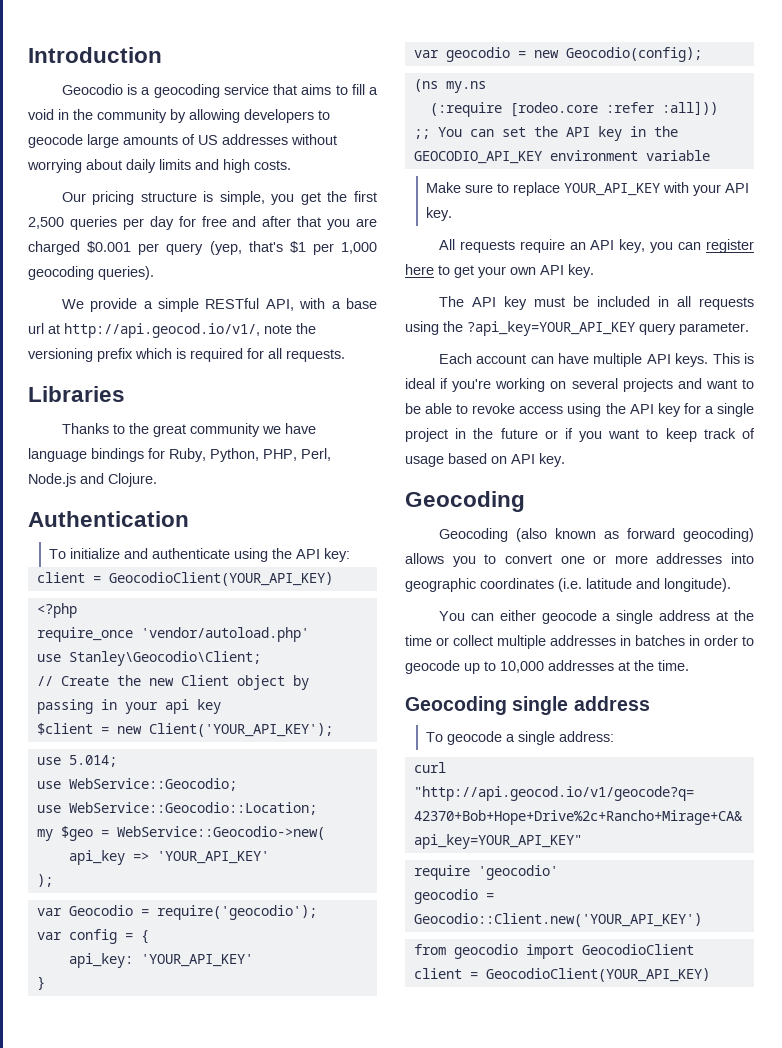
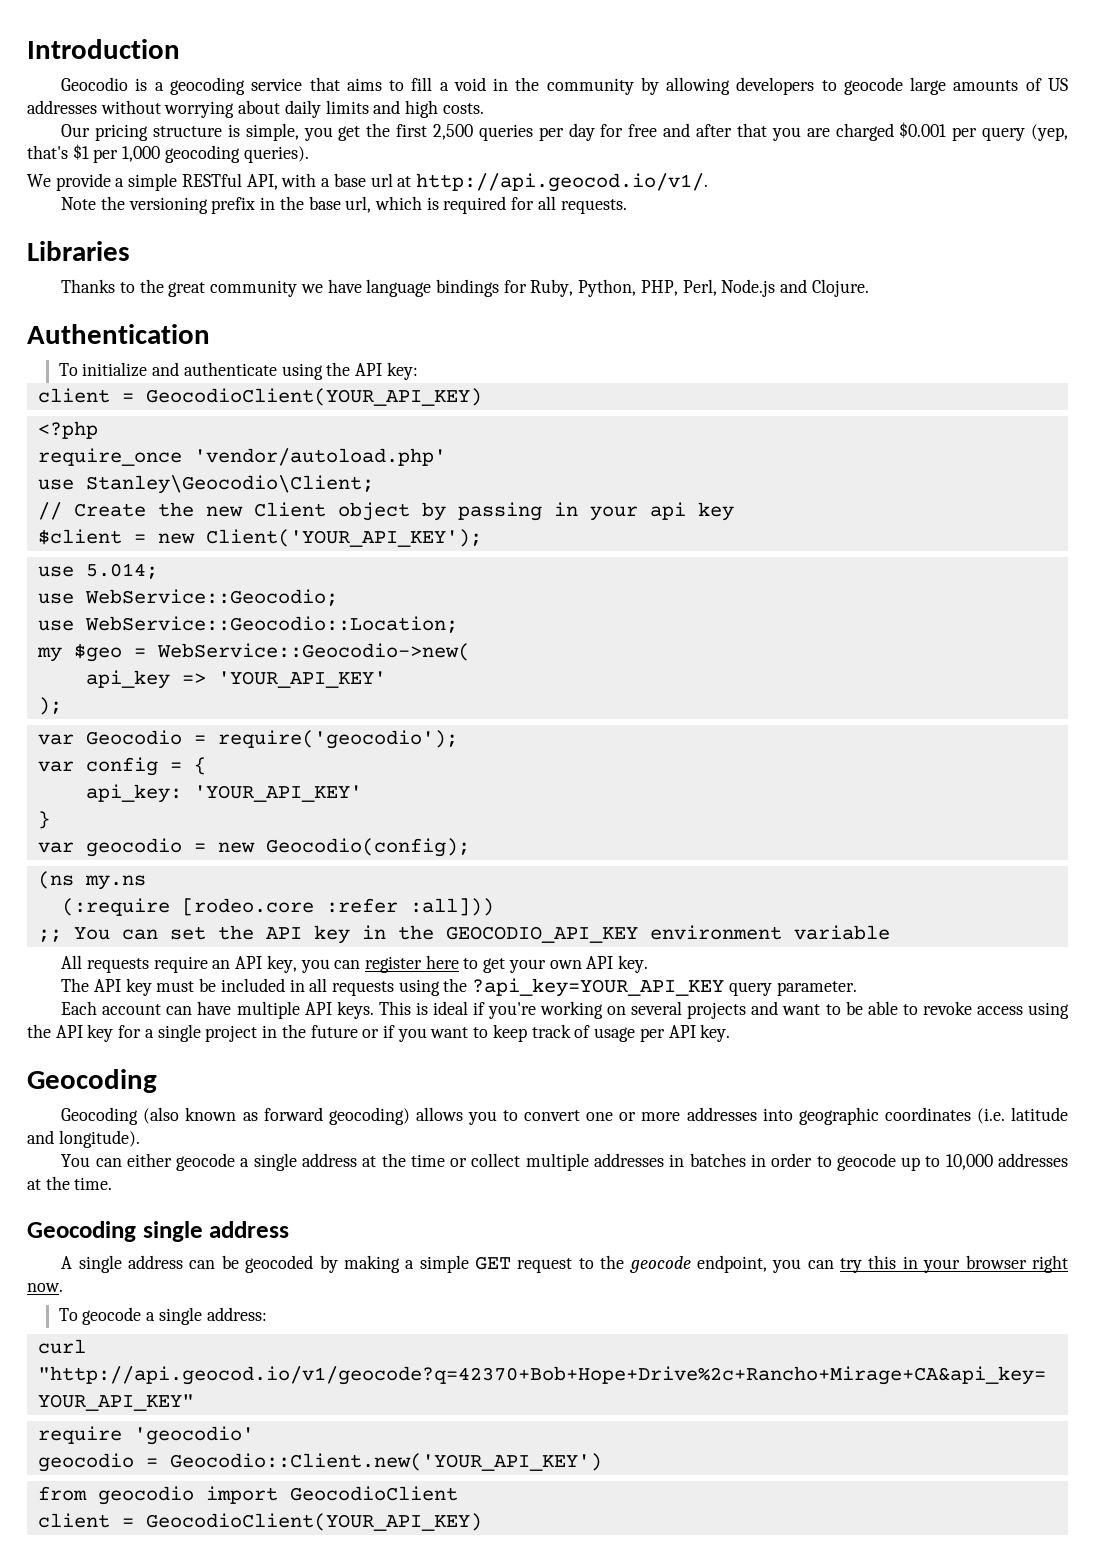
[64,323,292,338] http://api.geocod.io/v1/, note -> [415,173,708,192] [61,197,97,210] http://api.geocod.io/v1/. // Note
(133, 355) none -> [260,196,372,213] in the base url,
[425,182,749,196] [425,207,452,221] // Make sure to replace YOUR_API_KEY with your API key. -> (890, 932) none
[448,453,507,464] based on -> [639,1028,665,1042] per
(650, 703) none -> [61,1255,1069,1273] [27,1283,63,1292] // A single address can be geocoded by making a simple GET request to the geocode endpoint, you can try this in your browser right now.

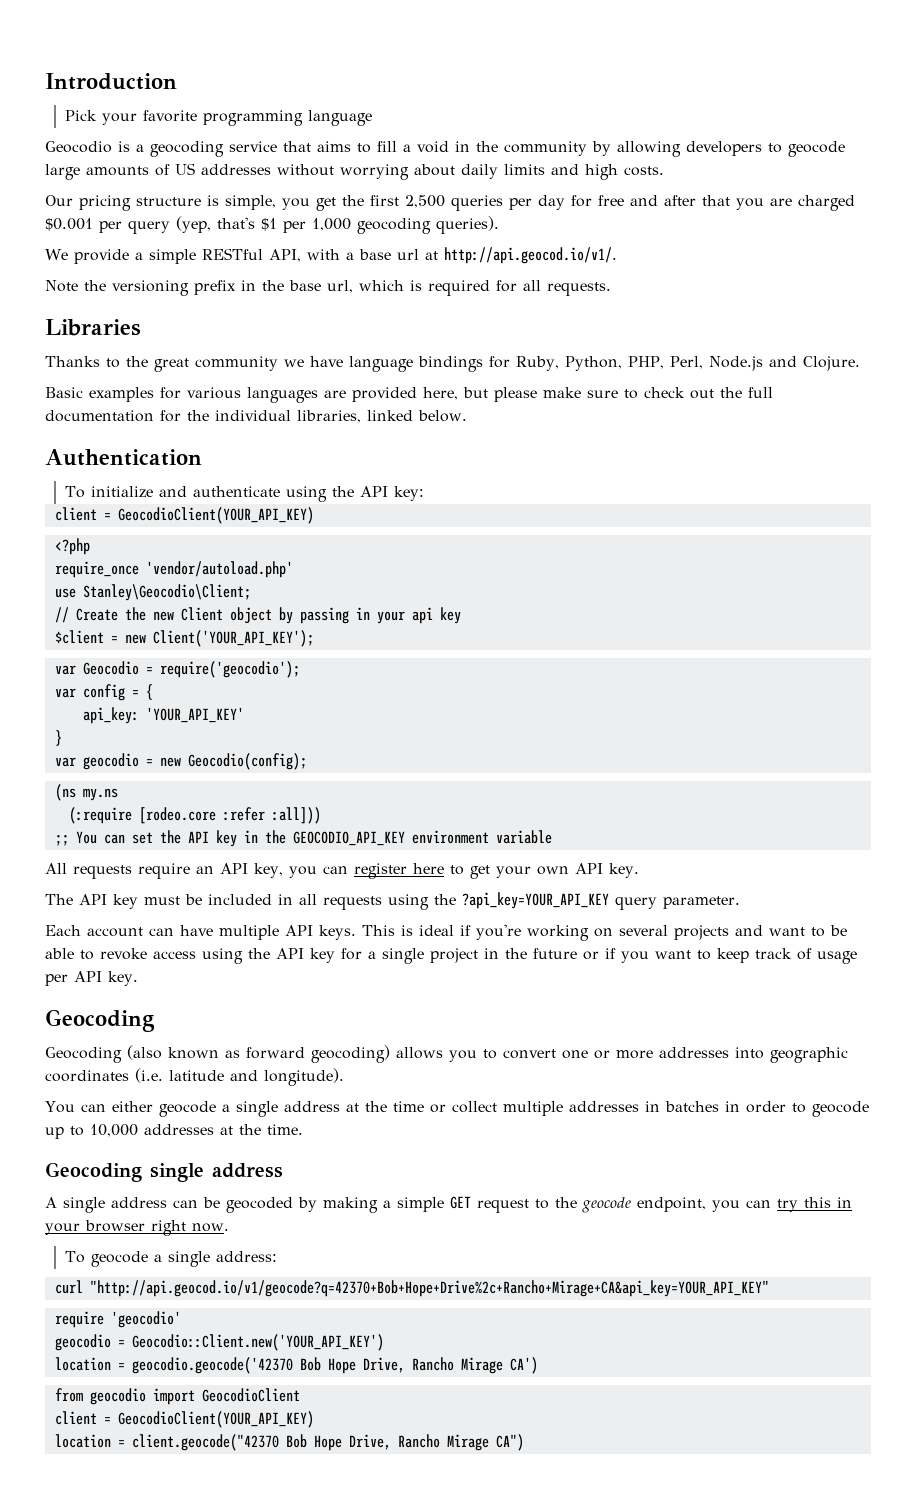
(180, 49) none -> [65,110,373,126] // Pick your favorite programming language
(869, 288) none -> [45,387,773,403] [45,410,467,423] // Basic examples for various languages are provided here, but please make sure to check out the full documentation for the individual libraries, linked below.
[37,563,158,579] [37,589,338,606] [37,616,458,633] [36,643,470,662] [85,670,386,689] [37,697,62,715] // use 5.014; // use WebService::Geocodio; // use WebService::Geocodio::Location; // my $geo = WebService::Geocodio->new( // api_key => 'YOUR_API_KEY' // ); -> (314, 638) none
(602, 1462) none -> [54,1357,538,1374] // location = geocodio.geocode('42370 Bob Hope Drive, Rancho Mirage CA')
(482, 1522) none -> [54,1434,524,1451] // location = client.geocode("42370 Bob Hope Drive, Rancho Mirage CA")

